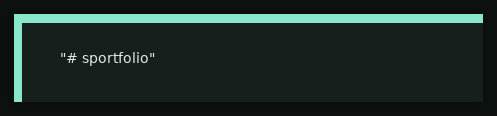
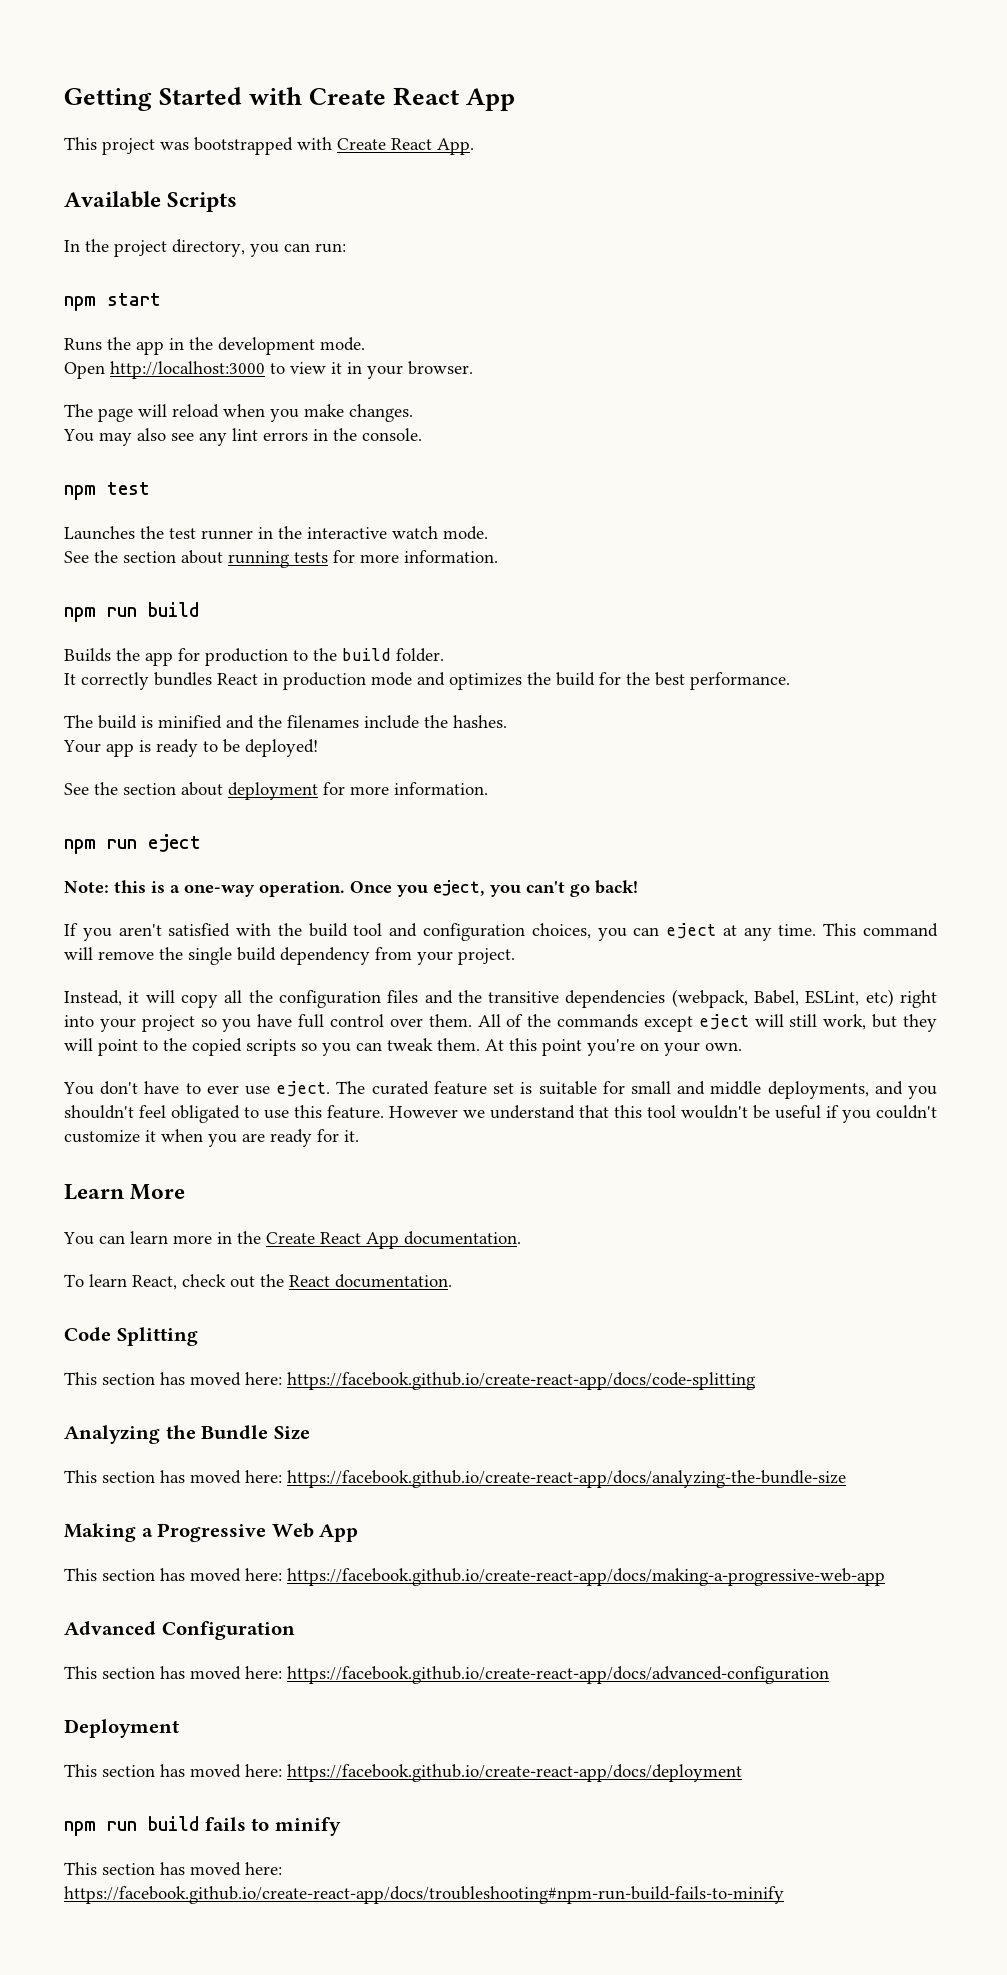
[60,52,155,66] "# sportfolio" -> [64,87,516,111] [64,137,474,155] [64,191,238,212] [64,239,346,257] [64,293,161,311] [64,337,365,355] [64,361,473,379] [64,404,413,422] [63,428,422,446] [64,482,150,500] [64,526,488,540] [64,550,498,568] [64,602,199,622] [64,648,444,666] [64,672,790,690] [64,715,507,729] [63,739,318,757] [64,782,488,800] [64,834,201,854] [64,880,638,897] [64,923,939,941] [64,947,515,965] [64,989,937,1008] [64,1014,938,1032] [64,1038,742,1056] [63,1081,938,1099] [64,1105,937,1123] [64,1129,359,1147] [64,1184,186,1200] [63,1231,521,1249] [64,1274,452,1290] [64,1327,198,1346] [64,1372,755,1390] [64,1425,310,1444] [64,1470,846,1488] [64,1523,359,1542] [64,1568,885,1586] [64,1621,295,1640] [64,1666,829,1684] [64,1719,179,1738] [64,1764,742,1782] [64,1816,341,1836] [64,1862,282,1876] [64,1886,784,1904] Getting Started with Create React App // This project was bootstrapped with Create React App. // Available Scripts // In the project directory, you can run: // npm start // Runs the app in the development mode. // Open http://localhost:3000 to view it in your browser. // The page will reload when you make changes. // You may also see any lint errors in the console. // npm test // Launches the test runner in the interactive watch mode. // See the section about running tests for more information. // npm run build // Builds the app for production to the build folder. // It correctly bundles React in production mode and optimizes the build for the best performance. // The build is minified and the filenames include the hashes. // Your app is ready to be deployed! // See the section about deployment for more information. // npm run eject // Note: this is a one-way operation. Once you eject, you can't go back! // If you aren't satisfied with the build tool and configuration choices, you can eject at any time. This command will remove the single build dependency from your project. // Instead, it will copy all the configuration files and the transitive dependencies (webpack, Babel, ESLint, etc) right into your project so you have full control over them. All of the commands except eject will still work, but they will point to the copied scripts so you can tweak them. At this point you're on your own. // You don't have to ever use eject. The curated feature set is suitable for small and middle deployments, and you shouldn't feel obligated to use this feature. However we understand that this tool wouldn't be useful if you couldn't customize it when you are ready for it. // Learn More // You can learn more in the Create React App documentation. // To learn React, check out the React documentation. // Code Splitting // This section has moved here: https://facebook.github.io/create-react-app/docs/code-splitting // Analyzing the Bundle Size // This section has moved here: https://facebook.github.io/create-react-app/docs/analyzing-the-bundle-size // Making a Progressive Web App // This section has moved here: https://facebook.github.io/create-react-app/docs/making-a-progressive-web-app // Advanced Configuration // This section has moved here: https://facebook.github.io/create-react-app/docs/advanced-configuration // Deployment // This section has moved here: https://facebook.github.io/create-react-app/docs/deployment // npm run build fails to minify // This section has moved here: https://facebook.github.io/create-react-app/docs/troubleshooting#npm-run-build-fails-to-minify

